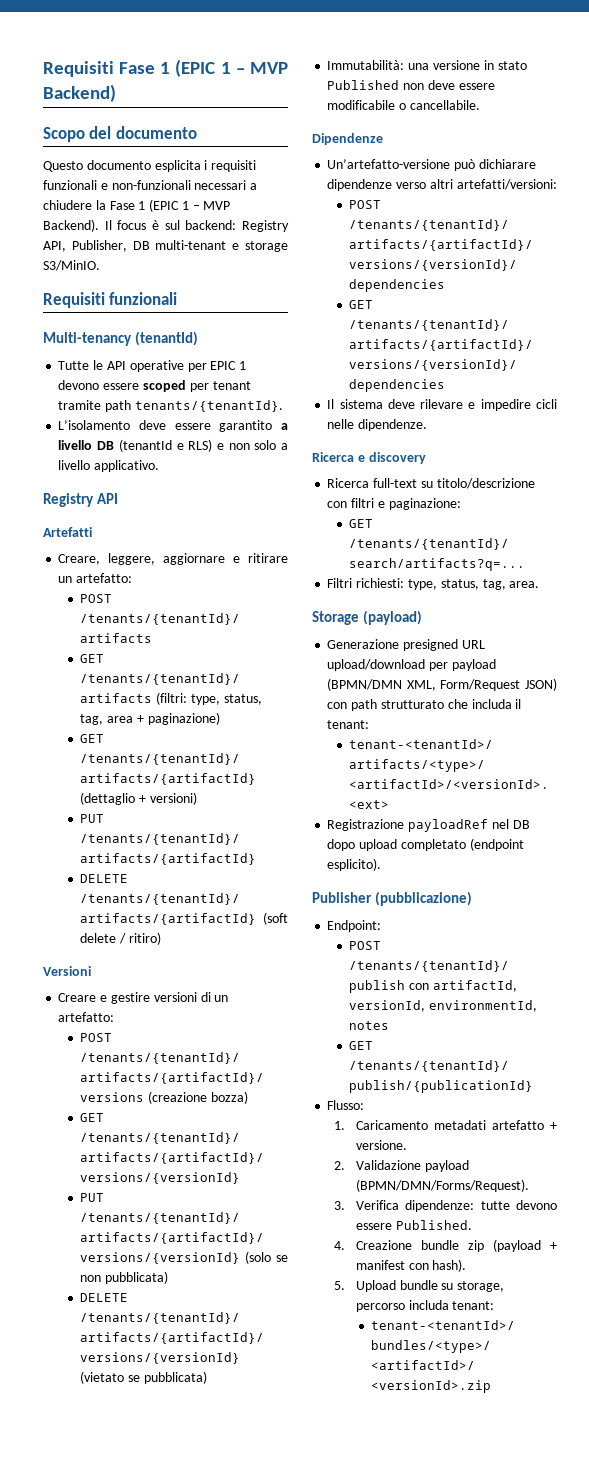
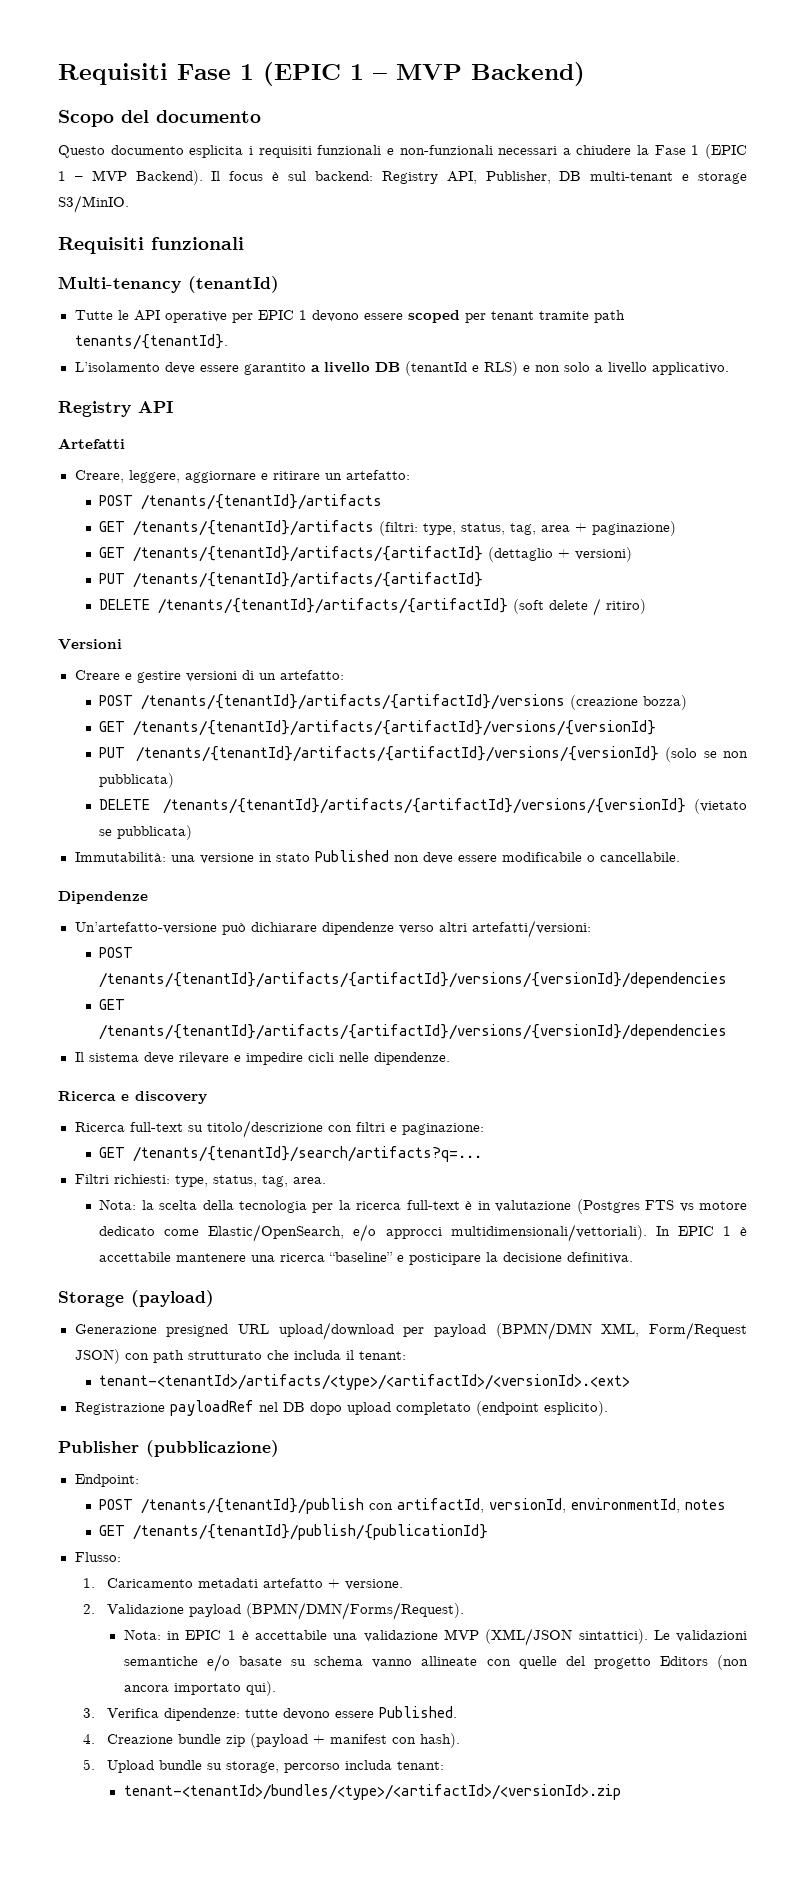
(540, 584) none -> [99,1199,748,1214] [99,1224,747,1242] [99,1252,634,1265] // Nota: la scelta della tecnologia per la ricerca full-text è in valutazione (Postgres FTS vs motore dedicato come Elastic/OpenSearch, e/o approcci multidimensionali/vettoriali). In EPIC 1 è accettabile mantenere una ricerca “baseline” e posticipare la decisione definitiva.
(529, 1185) none -> [123,1628,747,1646] [123,1654,748,1672] [123,1681,276,1696] // Nota: in EPIC 1 è accettabile una validazione MVP (XML/JSON sintattici). Le validazioni semantiche e/o basate su schema vanno allineate con quelle del progetto Editors (non ancora importato qui).

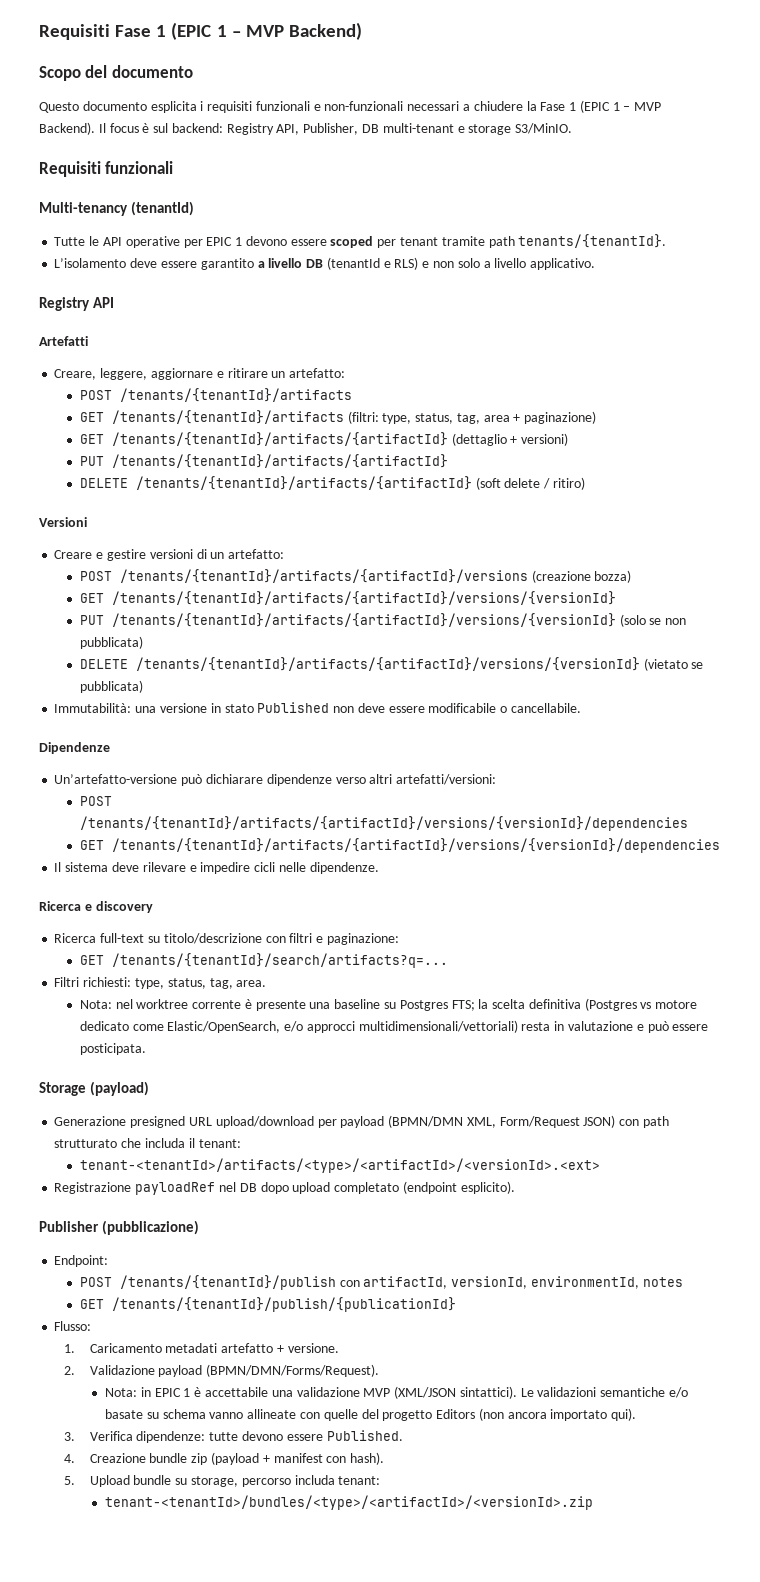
[141,1199,675,1214] la scelta della tecnologia per la ricerca full-text è in valutazione (Postgres FTS -> [115,998,637,1011] nel worktree corrente è presente una baseline su Postgres FTS; la scelta definitiva (Postgres
[450,1224,747,1242] [99,1252,634,1265] multidimensionali/vettoriali). In EPIC 1 è accettabile mantenere una ricerca “baseline” e posticipare la decisione definitiva. -> [358,1020,709,1033] [79,1043,146,1055] multidimensionali/vettoriali) resta in valutazione e può essere posticipata.

